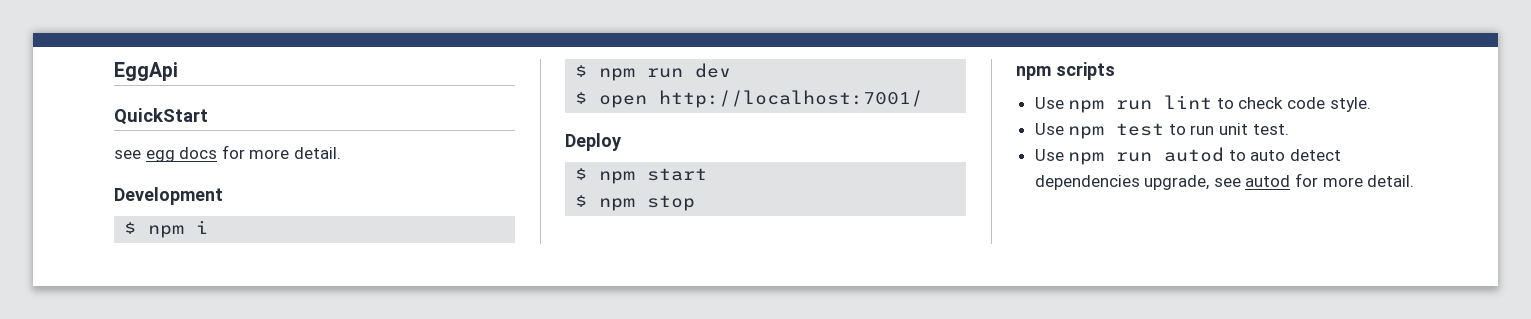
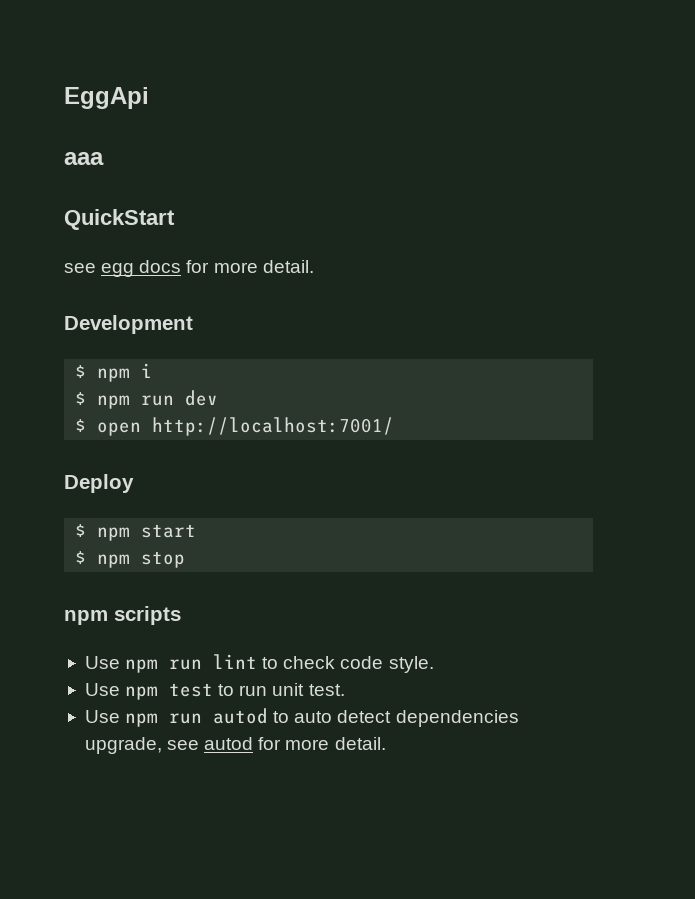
(178, 71) none -> [64,152,104,165] // aaa

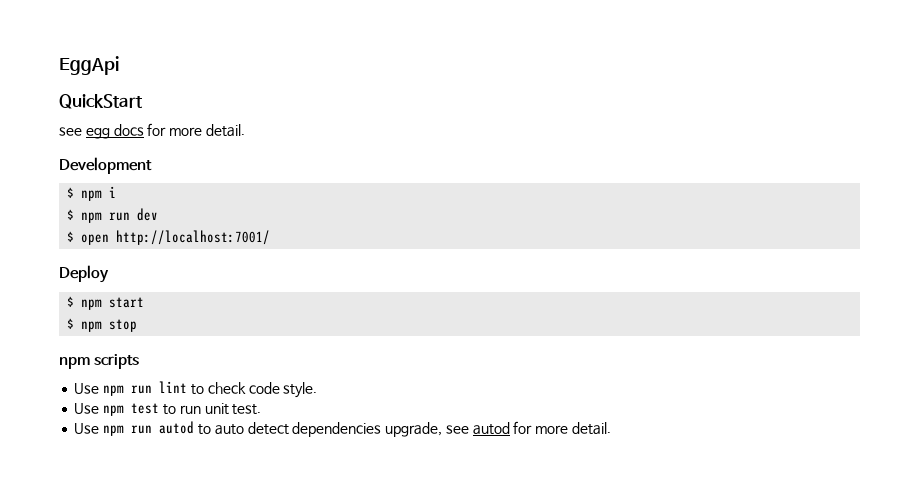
[64,152,104,165] // aaa -> (119, 65) none

